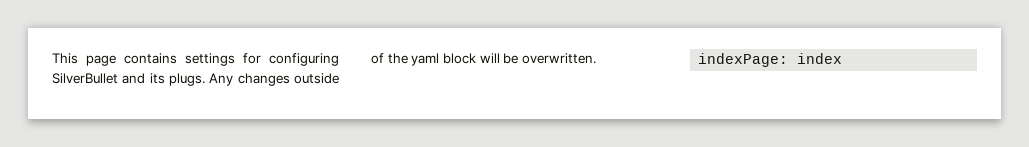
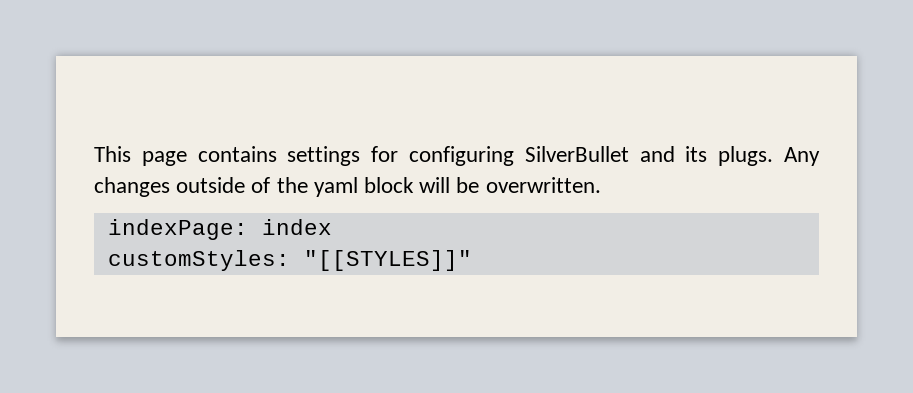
(843, 58) none -> [107,250,472,271] // customStyles: "[[STYLES]]"

